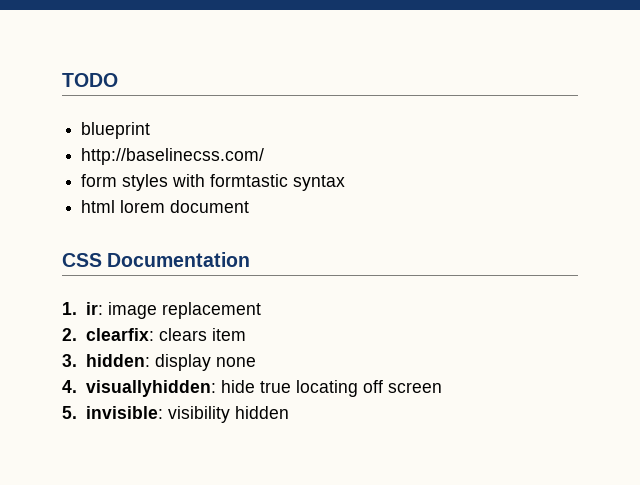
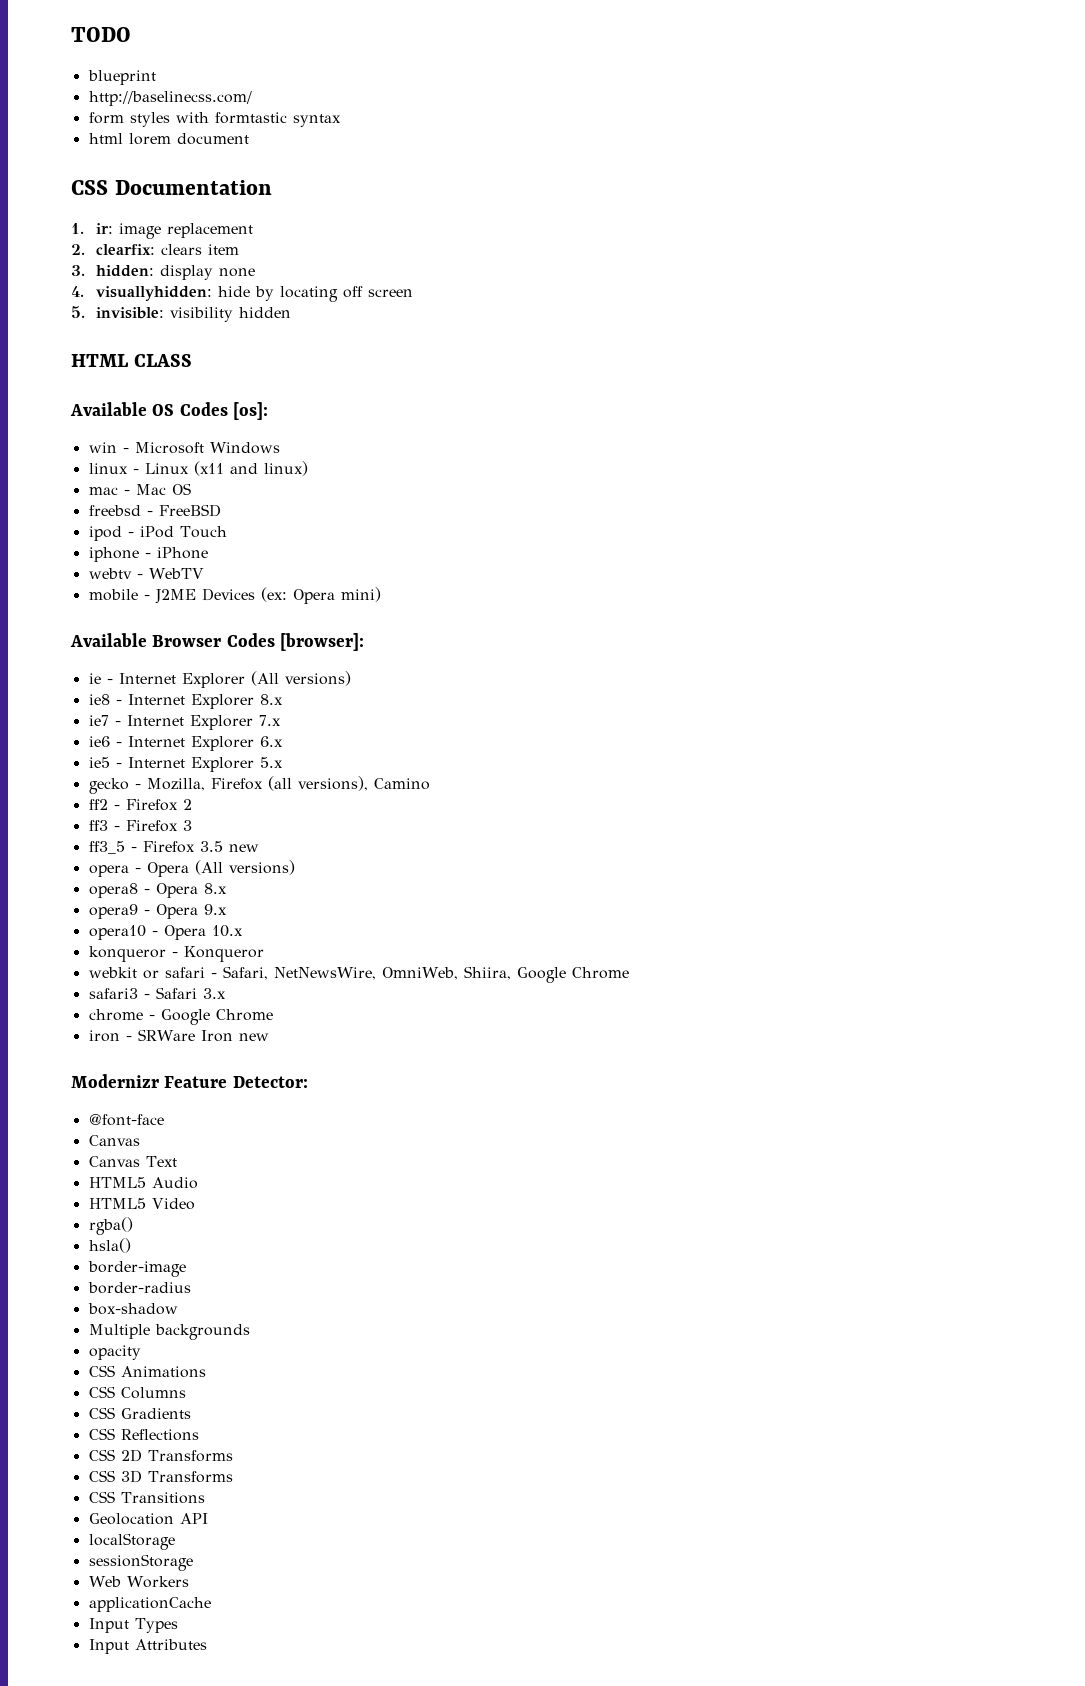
[259,381,291,393] true -> [255,286,275,301] by
(289, 412) none -> [71,354,192,367] [70,402,268,420] [88,442,280,454] [88,461,308,476] [88,483,191,495] [88,504,221,517] [88,526,227,541] [88,547,208,562] [88,568,204,579] [88,587,381,604] [70,633,364,651] [88,671,351,688] [88,694,283,709] [88,715,281,730] [88,736,283,751] [88,757,283,772] [88,776,430,794] [88,799,192,811] [88,820,192,832] [88,841,259,854] [88,860,295,877] [88,883,227,898] [88,904,227,919] [88,925,243,940] [88,946,264,962] [88,966,629,983] [88,987,226,999] [88,1009,273,1025] [88,1029,269,1042] [71,1074,308,1088] [88,1114,164,1126] [88,1135,140,1146] [88,1156,177,1167] [88,1177,198,1189] [88,1198,195,1210] [88,1217,133,1235] [88,1238,131,1253] [87,1261,186,1277] [87,1282,191,1294] [87,1303,178,1315] [88,1324,250,1340] [88,1345,141,1360] [88,1365,206,1378] [88,1386,186,1399] [88,1407,191,1419] [88,1428,199,1441] [88,1449,233,1462] [88,1470,233,1483] [88,1491,205,1504] [88,1513,208,1525] [88,1533,175,1550] [88,1554,193,1571] [88,1576,189,1588] [88,1597,211,1612] [88,1618,178,1633] [88,1639,207,1654] // HTML CLASS // Available OS Codes [os]: // win - Microsoft Windows // linux - Linux (x11 and linux) // mac - Mac OS // freebsd - FreeBSD // ipod - iPod Touch // iphone - iPhone // webtv - WebTV // mobile - J2ME Devices (ex: Opera mini) // Available Browser Codes [browser]: // ie - Internet Explorer (All versions) // ie8 - Internet Explorer 8.x // ie7 - Internet Explorer 7.x // ie6 - Internet Explorer 6.x // ie5 - Internet Explorer 5.x // gecko - Mozilla, Firefox (all versions), Camino // ff2 - Firefox 2 // ff3 - Firefox 3 // ff3_5 - Firefox 3.5 new // opera - Opera (All versions) // opera8 - Opera 8.x // opera9 - Opera 9.x // opera10 - Opera 10.x // konqueror - Konqueror // webkit or safari - Safari, NetNewsWire, OmniWeb, Shiira, Google Chrome // safari3 - Safari 3.x // chrome - Google Chrome // iron - SRWare Iron new // Modernizr Feature Detector: // @font-face // Canvas // Canvas Text // HTML5 Audio // HTML5 Video // rgba() // hsla() // border-image // border-radius // box-shadow // Multiple backgrounds // opacity // CSS Animations // CSS Columns // CSS Gradients // CSS Reflections // CSS 2D Transforms // CSS 3D Transforms // CSS Transitions // Geolocation API // localStorage // sessionStorage // Web Workers // applicationCache // Input Types // Input Attributes

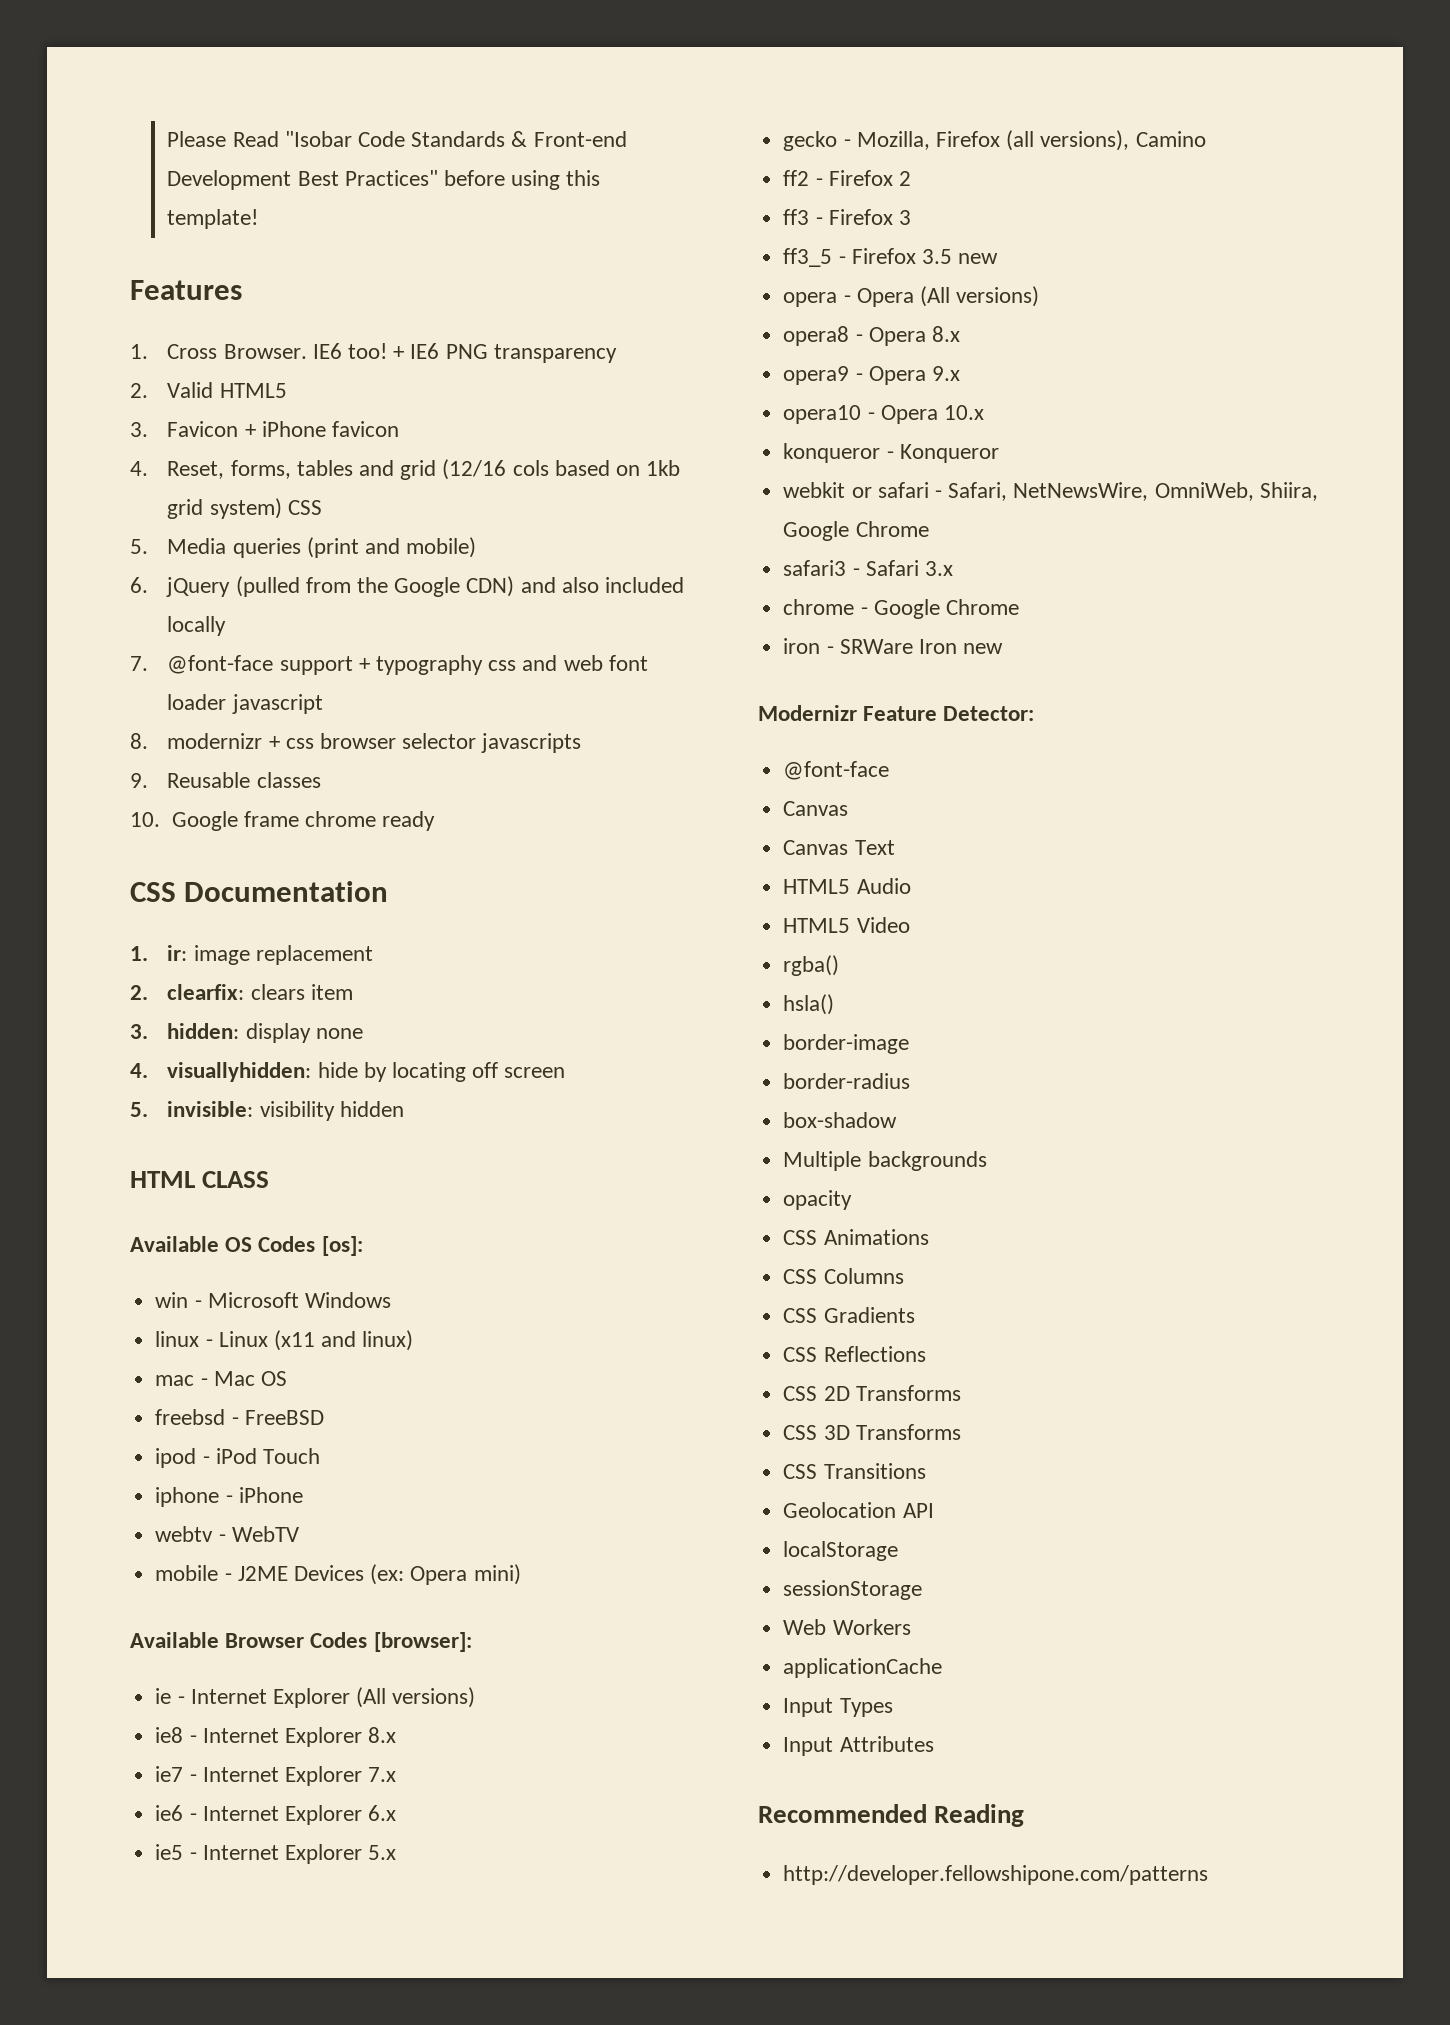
[71,27,131,42] [87,70,156,85] [88,91,252,106] [88,112,341,127] [88,133,249,145] TODO // blueprint // http://baselinecss.com/ // form styles with formtastic syntax // html lorem document -> [167,131,627,147] [167,170,601,190] [167,209,259,229] [130,280,242,300] [130,343,617,363] [130,382,287,398] [130,421,400,437] [130,459,681,480] [167,498,322,519] [130,537,477,558] [130,576,685,597] [167,616,227,636] [130,655,648,675] [167,694,323,714] [130,733,582,753] [130,772,321,788] [130,811,436,831] Please Read "Isobar Code Standards & Front-end Development Best Practices" before using this template! // Features // 1. Cross Browser. IE6 too! + IE6 PNG transparency // 2. Valid HTML5 // 3. Favicon + iPhone favicon // 4. Reset, forms, tables and grid (12/16 cols based on 1kb grid system) CSS // 5. Media queries (print and mobile) // 6. jQuery (pulled from the Google CDN) and also included locally // 7. @font-face support + typography css and web font loader javascript // 8. modernizr + css browser selector javascripts // 9. Reusable classes // 10. Google frame chrome ready
(207, 1644) none -> [758,1804,1025,1827] [783,1865,1209,1885] // Recommended Reading // http://developer.fellowshipone.com/patterns

